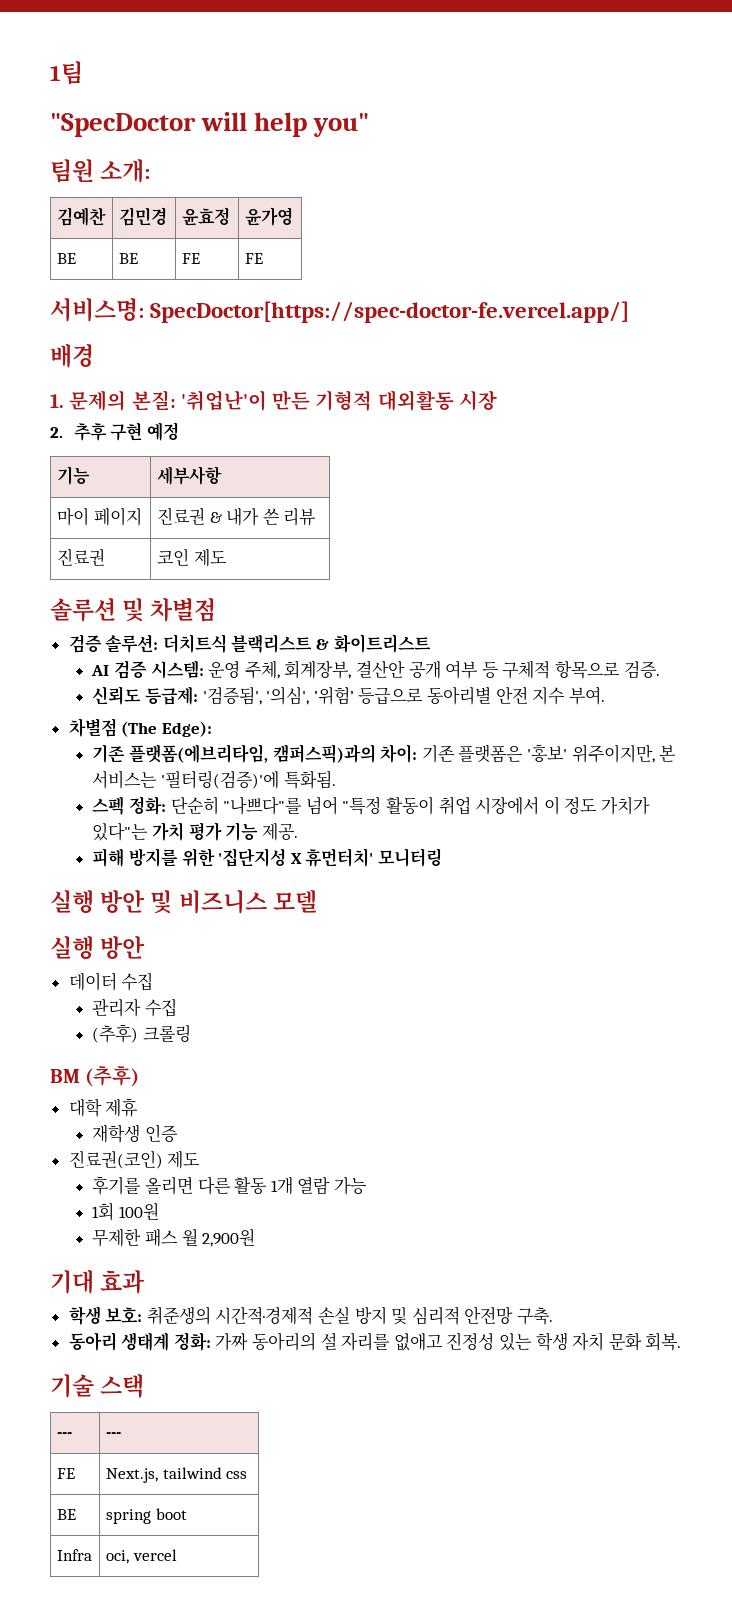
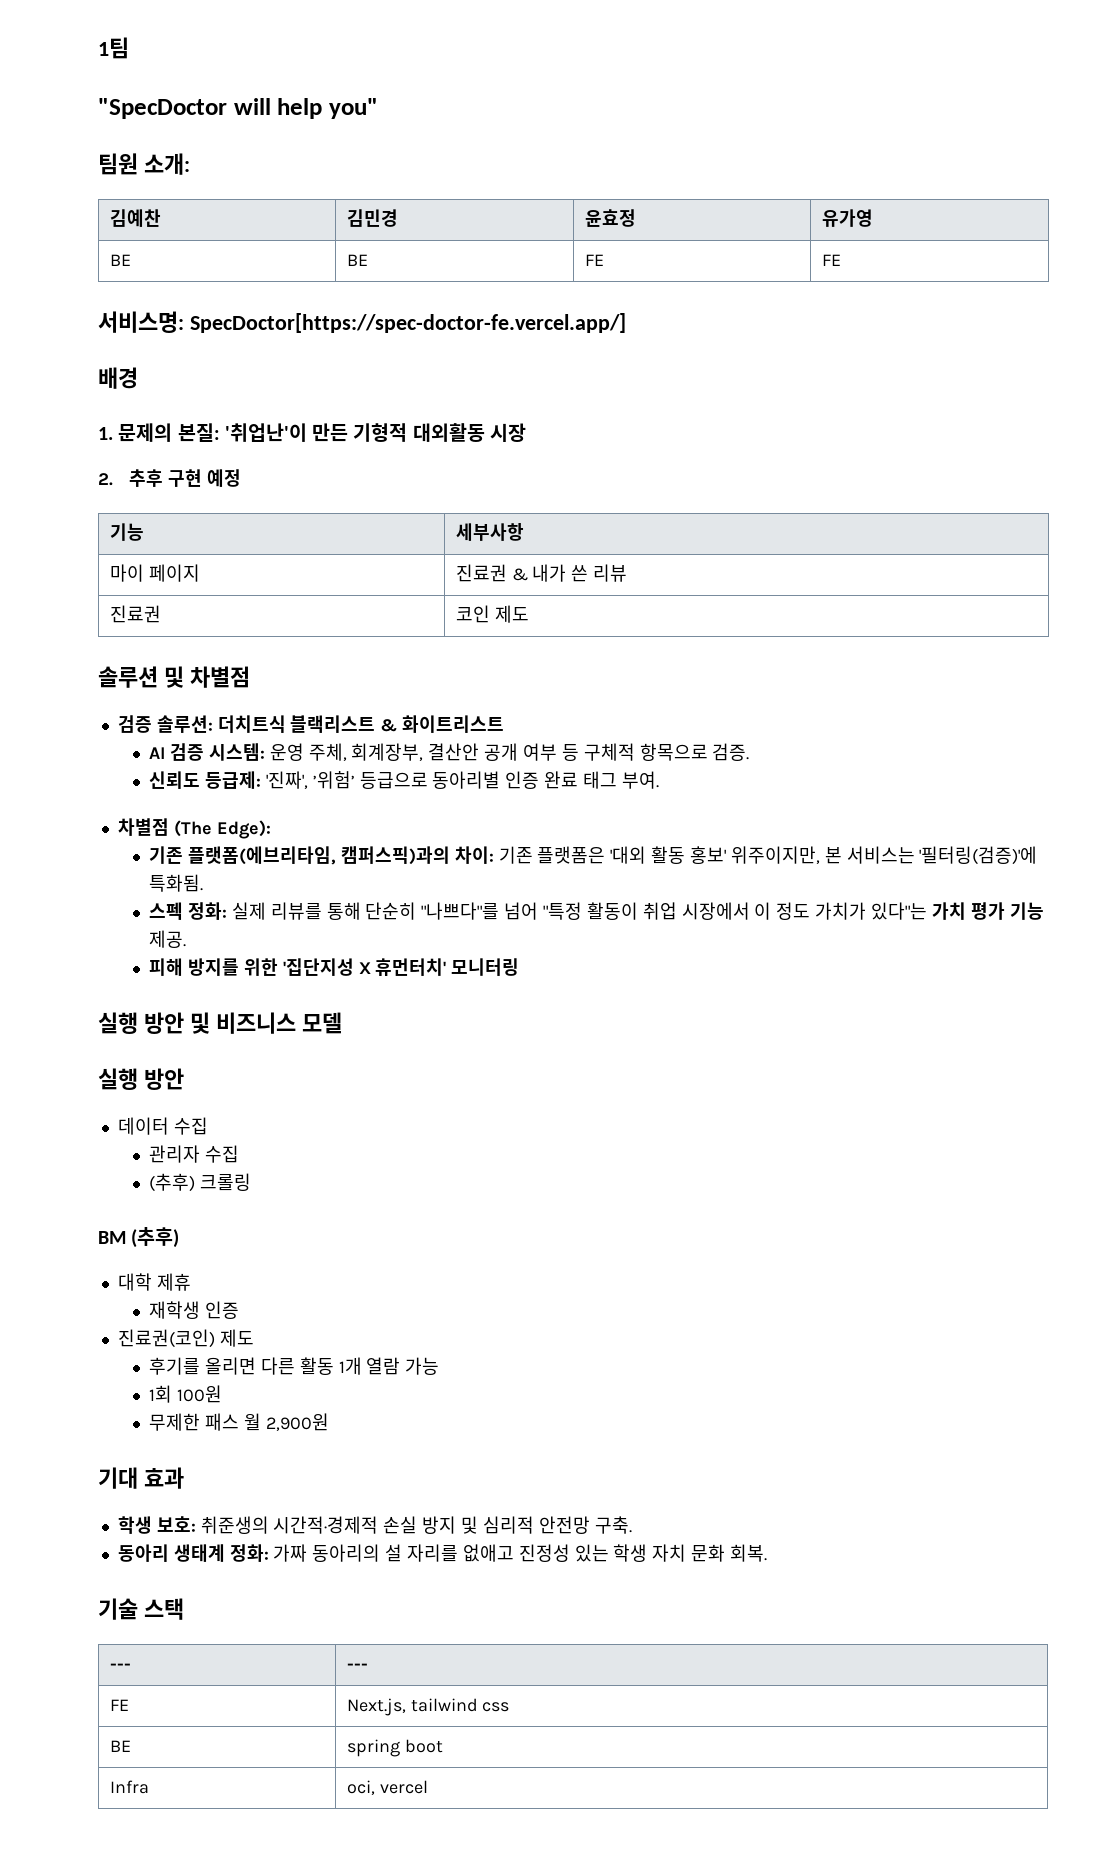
[244,207,293,226] 윤가영 -> [821,209,873,227] 유가영
[202,686,310,705] '검증됨', '의심', -> [265,771,308,789] '진짜',
[495,686,566,705] 안전 지수 -> [505,771,617,789] 인증 완료 태그
[526,744,567,762] '홍보' -> [610,846,726,864] '대외 활동 홍보'
(167, 805) none -> [231,902,361,920] 실제 리뷰를 통해

